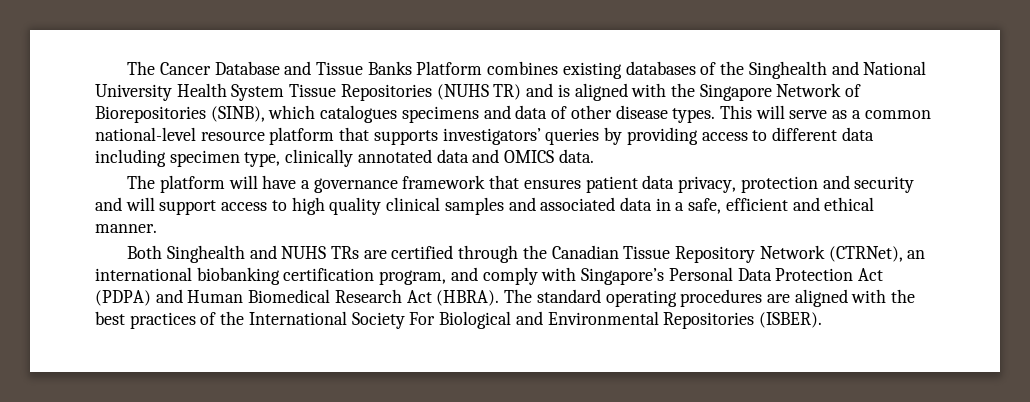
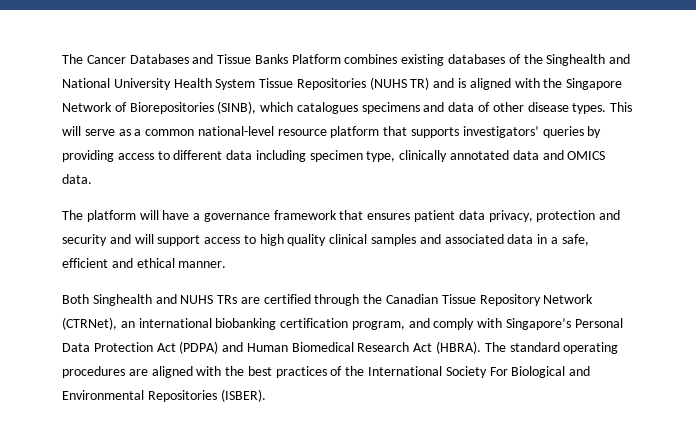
[214,61,280,75] Database -> [129,54,189,64] Databases

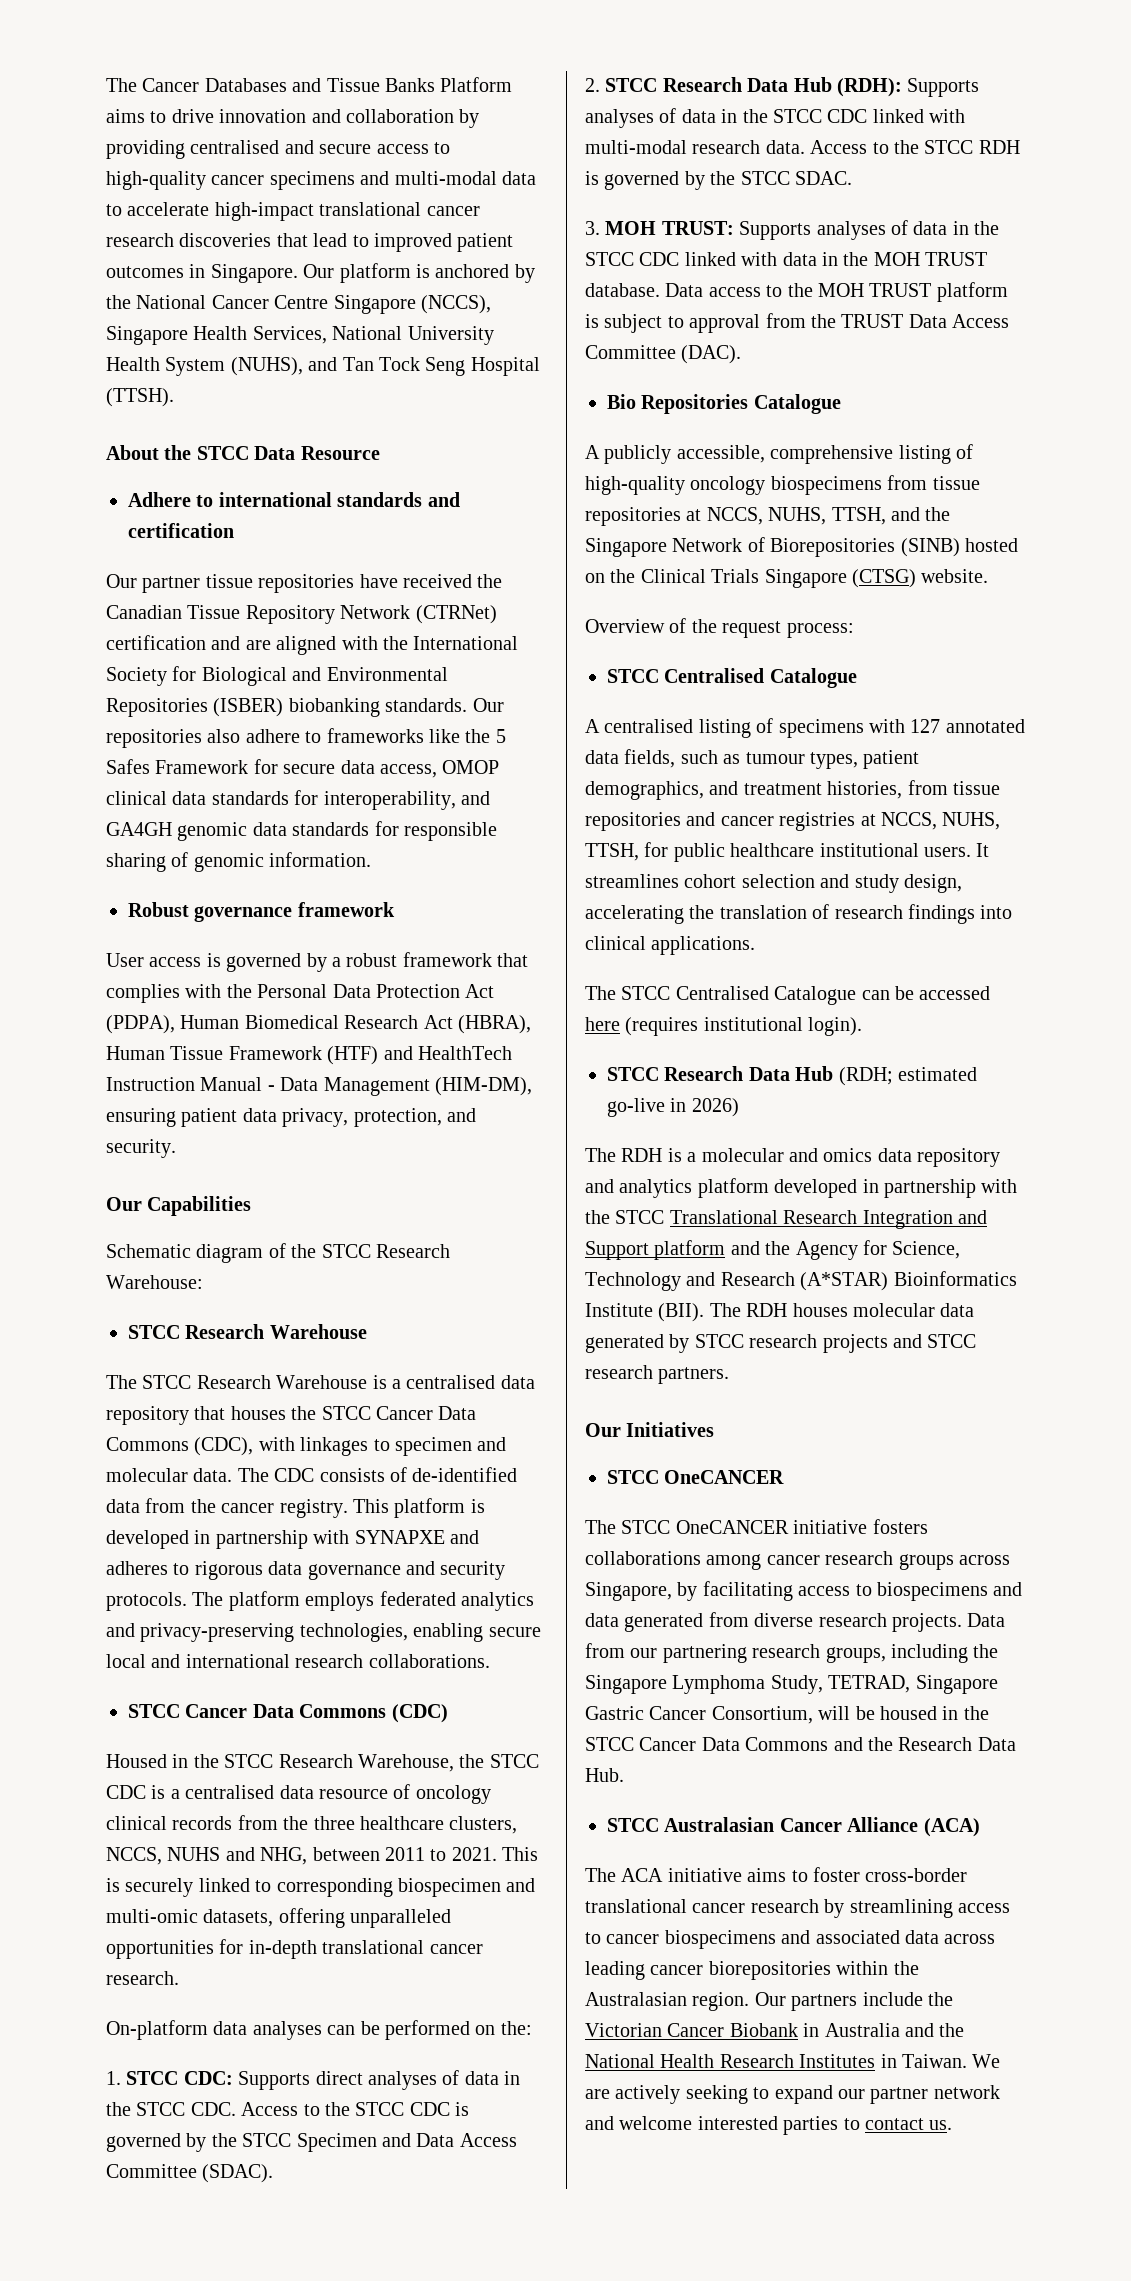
[344,54,631,66] [62,77,623,90] [62,101,633,114] [62,126,602,138] [62,150,606,162] [62,174,92,184] [62,210,621,222] [62,234,589,246] [62,258,227,268] [62,294,594,306] [62,317,623,330] [62,341,619,354] [62,366,591,378] [62,389,266,402] combines existing databases of the Singhealth and National University Health System Tissue Repositories (NUHS TR) and is aligned with the Singapore Network of Biorepositories (SINB), which catalogues specimens and data of other disease types. This will serve as a common national-level resource platform that supports investigators’ queries by providing access to different data including specimen type, clinically annotated data and OMICS data. // The platform will have a governance framework that ensures patient data privacy, protection and security and will support access to high quality clinical samples and associated data in a safe, efficient and ethical manner. // Both Singhealth and NUHS TRs are certified through the Canadian Tissue Repository Network (CTRNet), an international biobanking certification program, and comply with Singapore’s Personal Data Protection Act (PDPA) and Human Biomedical Research Act (HBRA). The standard operating procedures are aligned with the best practices of the International Society For Biological and Environmental Repositories (ISBER). -> [106,109,480,128] [106,140,450,159] [106,171,536,190] [106,202,480,221] [106,233,514,252] [106,263,535,283] [106,295,491,314] [106,326,494,345] [106,357,540,376] [106,388,174,407] [106,445,380,460] [128,492,460,507] [128,523,234,538] [106,574,503,593] [106,605,497,624] [106,635,519,655] [106,666,448,686] [106,698,504,717] [106,728,506,748] [106,759,500,778] [106,790,490,810] [106,821,497,841] [106,852,372,872] [128,902,395,922] [106,952,529,972] [106,984,495,1003] [106,1015,531,1034] [106,1046,512,1065] [106,1077,532,1096] [106,1108,476,1127] [106,1139,176,1158] [106,1196,252,1216] [106,1243,450,1263] [106,1275,203,1289] [128,1324,367,1339] [106,1375,535,1389] [106,1406,477,1425] [106,1437,507,1456] [106,1467,518,1482] [106,1498,485,1518] [106,1530,479,1549] [106,1561,506,1580] [106,1591,534,1611] [106,1623,541,1642] [106,1654,490,1668] [128,1704,448,1723] [106,1754,539,1772] [106,1784,491,1804] [106,1815,518,1834] [106,1847,539,1865] [106,1878,536,1897] [106,1908,452,1928] [106,1939,483,1959] [106,1971,179,1985] [106,2020,532,2040] [106,2070,521,2090] [106,2102,470,2116] [106,2133,517,2152] [106,2164,274,2183] [585,77,980,97] [585,108,966,128] [585,140,1020,154] [585,171,852,190] [585,220,1000,240] [585,252,988,266] [585,282,1008,302] [585,313,1010,333] [585,345,742,364] [607,394,841,414] [585,444,973,464] [585,475,980,495] [585,507,951,526] [585,537,1018,557] [585,569,989,588] [585,618,854,638] [607,668,857,688] [585,718,1025,738] [585,749,920,769] [585,780,1000,800] [585,812,1001,831] [585,842,990,862] [585,874,962,893] [585,904,1013,924] [585,936,756,955] [585,986,991,1005] [585,1017,863,1036] [607,1066,977,1086] [607,1098,739,1117] [585,1148,1001,1167] [585,1178,1018,1198] [585,1210,987,1229] [585,1240,961,1260] [585,1271,1017,1291] [585,1303,975,1322] [585,1334,977,1353] [585,1365,730,1384] [585,1422,715,1437] [607,1470,785,1484] [585,1519,928,1534] [585,1551,1010,1570] [585,1581,1023,1601] [585,1612,1006,1632] [585,1643,999,1663] [585,1675,998,1694] [585,1706,989,1724] [585,1737,1016,1751] [585,1768,624,1782] [607,1817,980,1837] [585,1867,968,1882] [585,1899,1010,1918] [585,1930,996,1949] [585,1961,919,1980] [585,1992,953,2011] [585,2023,965,2037] [585,2054,1001,2068] [585,2085,1000,2104] [585,2116,953,2135] aims to drive innovation and collaboration by providing centralised and secure access to high-quality cancer specimens and multi-modal data to accelerate high-impact translational cancer research discoveries that lead to improved patient outcomes in Singapore. Our platform is anchored by the National Cancer Centre Singapore (NCCS), Singapore Health Services, National University Health System (NUHS), and Tan Tock Seng Hospital (TTSH). // About the STCC Data Resource // Adhere to international standards and certification // Our partner tissue repositories have received the Canadian Tissue Repository Network (CTRNet) certification and are aligned with the International Society for Biological and Environmental Repositories (ISBER) biobanking standards. Our repositories also adhere to frameworks like the 5 Safes Framework for secure data access, OMOP clinical data standards for interoperability, and GA4GH genomic data standards for responsible sharing of genomic information. // Robust governance framework // User access is governed by a robust framework that complies with the Personal Data Protection Act (PDPA), Human Biomedical Research Act (HBRA), Human Tissue Framework (HTF) and HealthTech Instruction Manual - Data Management (HIM-DM), ensuring patient data privacy, protection, and security. // Our Capabilities // Schematic diagram of the STCC Research Warehouse: // STCC Research Warehouse // The STCC Research Warehouse is a centralised data repository that houses the STCC Cancer Data Commons (CDC), with linkages to specimen and molecular data. The CDC consists of de-identified data from the cancer registry. This platform is developed in partnership with SYNAPXE and adheres to rigorous data governance and security protocols. The platform employs federated analytics and privacy-preserving technologies, enabling secure local and international research collaborations. // STCC Cancer Data Commons (CDC) // Housed in the STCC Research Warehouse, the STCC CDC is a centralised data resource of oncology clinical records from the three healthcare clusters, NCCS, NUHS and NHG, between 2011 to 2021. This is securely linked to corresponding biospecimen and multi-omic datasets, offering unparalleled opportunities for in-depth translational cancer research. // On-platform data analyses can be performed on the: // 1. STCC CDC: Supports direct analyses of data in the STCC CDC. Access to the STCC CDC is governed by the STCC Specimen and Data Access Committee (SDAC). // 2. STCC Research Data Hub (RDH): Supports analyses of data in the STCC CDC linked with multi-modal research data. Access to the STCC RDH is governed by the STCC SDAC. // 3. MOH TRUST: Supports analyses of data in the STCC CDC linked with data in the MOH TRUST database. Data access to the MOH TRUST platform is subject to approval from the TRUST Data Access Committee (DAC). // Bio Repositories Catalogue // A publicly accessible, comprehensive listing of high-quality oncology biospecimens from tissue repositories at NCCS, NUHS, TTSH, and the Singapore Network of Biorepositories (SINB) hosted on the Clinical Trials Singapore (CTSG) website. // Overview of the request process: // STCC Centralised Catalogue // A centralised listing of specimens with 127 annotated data fields, such as tumour types, patient demographics, and treatment histories, from tissue repositories and cancer registries at NCCS, NUHS, TTSH, for public healthcare institutional users. It streamlines cohort selection and study design, accelerating the translation of research findings into clinical applications. // The STCC Centralised Catalogue can be accessed here (requires institutional login). // STCC Research Data Hub (RDH; estimated go-live in 2026) // The RDH is a molecular and omics data repository and analytics platform developed in partnership with the STCC Translational Research Integration and Support platform and the Agency for Science, Technology and Research (A*STAR) Bioinformatics Institute (BII). The RDH houses molecular data generated by STCC research projects and STCC research partners. // Our Initiatives // STCC OneCANCER // The STCC OneCANCER initiative fosters collaborations among cancer research groups across Singapore, by facilitating access to biospecimens and data generated from diverse research projects. Data from our partnering research groups, including the Singapore Lymphoma Study, TETRAD, Singapore Gastric Cancer Consortium, will be housed in the STCC Cancer Data Commons and the Research Data Hub. // STCC Australasian Cancer Alliance (ACA) // The ACA initiative aims to foster cross-border translational cancer research by streamlining access to cancer biospecimens and associated data across leading cancer biorepositories within the Australasian region. Our partners include the Victorian Cancer Biobank in Australia and the National Health Research Institutes in Taiwan. We are actively seeking to expand our partner network and welcome interested parties to contact us.

